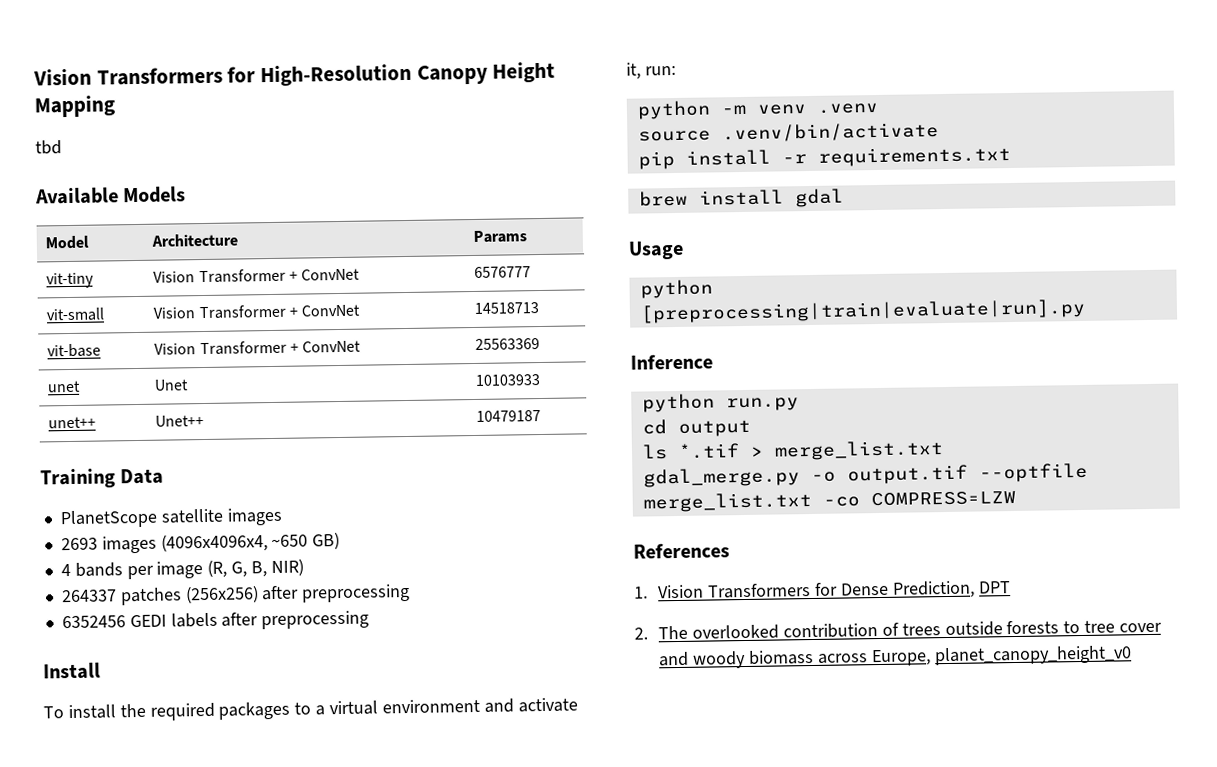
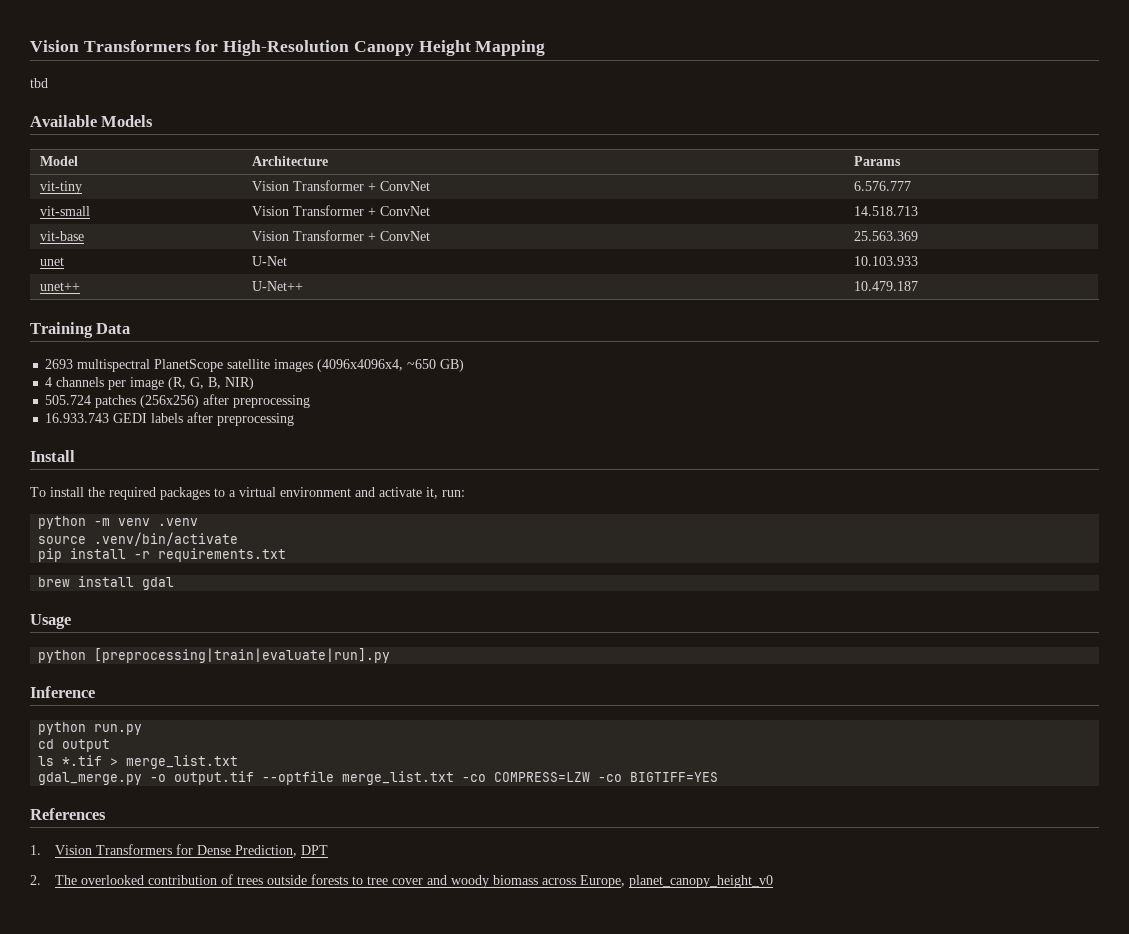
[474,266,532,278] 6576777 -> [854,181,912,191] 6.576.777
[474,302,540,314] 14518713 -> [854,206,919,216] 14.518.713
[475,338,541,350] 25563369 -> [854,231,919,241] 25.563.369
[154,379,190,391] [475,374,542,386] Unet | 10103933 -> [252,256,288,266] [854,256,919,266] U-Net | 10.103.933
[155,414,205,427] [476,409,542,422] Unet++ | 10479187 -> [252,281,304,291] [854,281,919,291] U-Net++ | 10.479.187
(165, 476) none -> [45,359,151,372] 2693 multispectral
[60,535,157,554] // 2693 images -> (314, 365) none
[74,562,123,577] bands -> [56,377,105,387] channels
[61,589,117,603] 264337 -> [45,395,92,405] 505.724
[61,615,126,629] 6352456 -> [45,413,110,423] 16.933.743
(1016, 498) none -> [598,772,719,782] -co BIGTIFF=YES

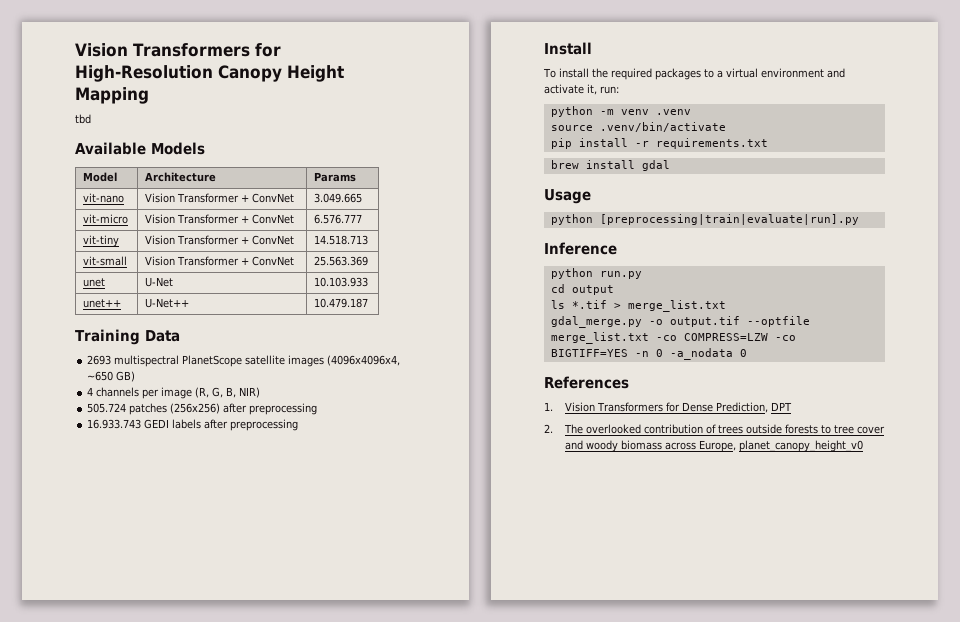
[40,181,83,194] vit-tiny -> [83,193,125,203] [145,193,295,203] [314,193,363,203] [83,214,129,224] vit-nano | Vision Transformer + ConvNet | 3.049.665 // vit-micro
[40,206,91,216] vit-small -> [83,235,120,247] vit-tiny
[40,231,85,241] vit-base -> [83,256,128,266] vit-small
(719, 777) none -> [634,348,747,360] -n 0 -a_nodata 0

